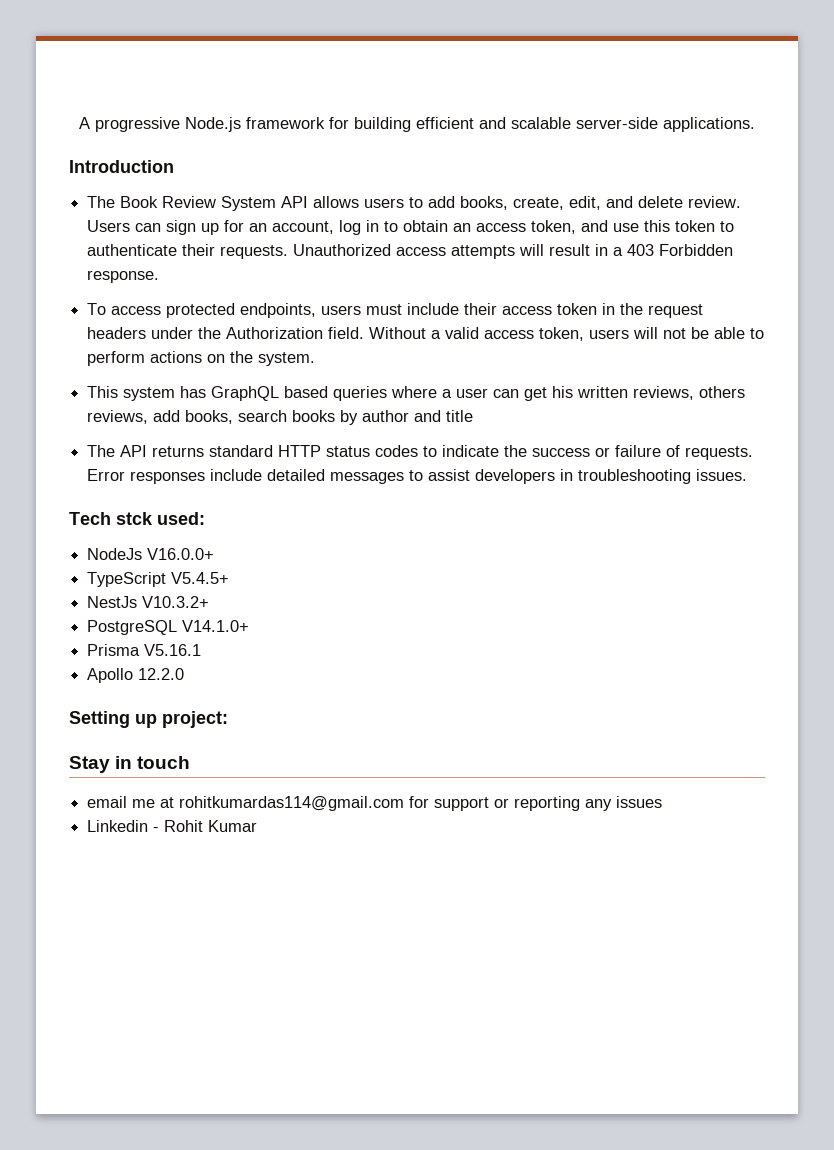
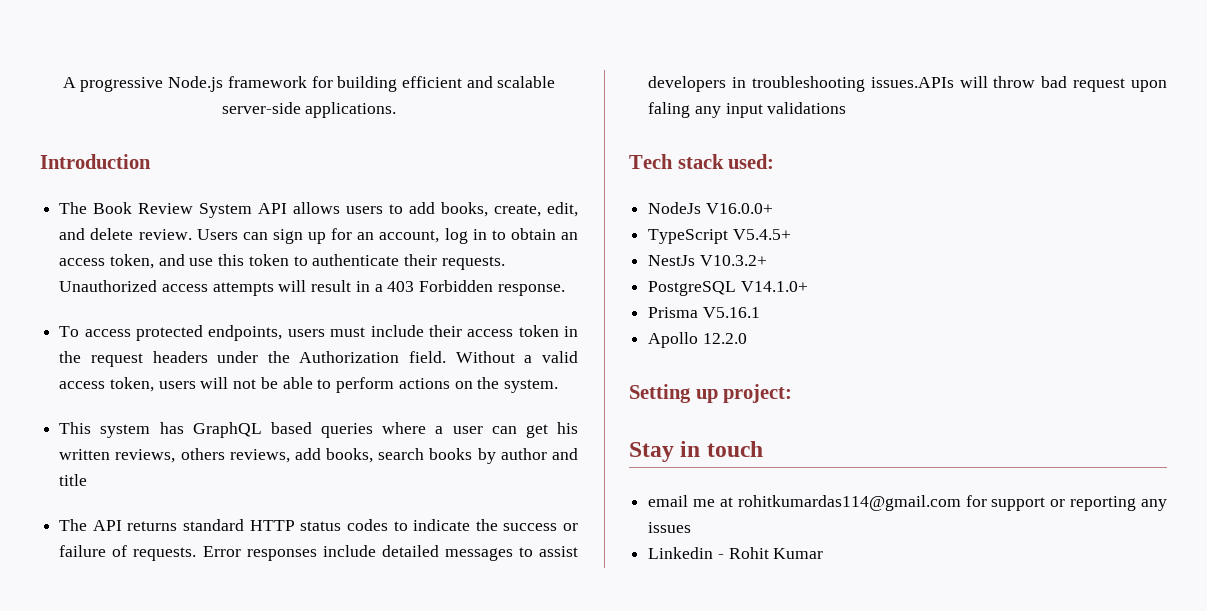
[696,469,748,481] issues. -> [870,76,1167,92] [648,102,847,118] issues.APIs will throw bad request upon faling any input validations
[116,512,153,525] stck -> [677,154,724,169] stack

